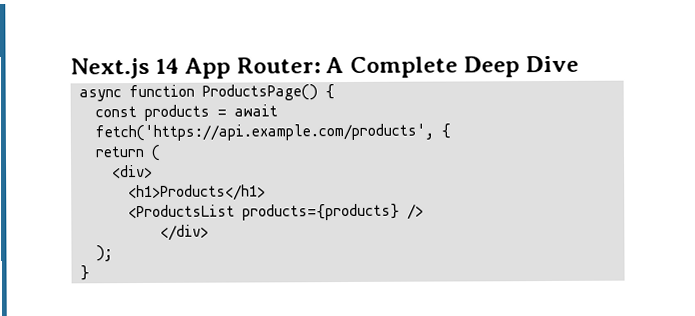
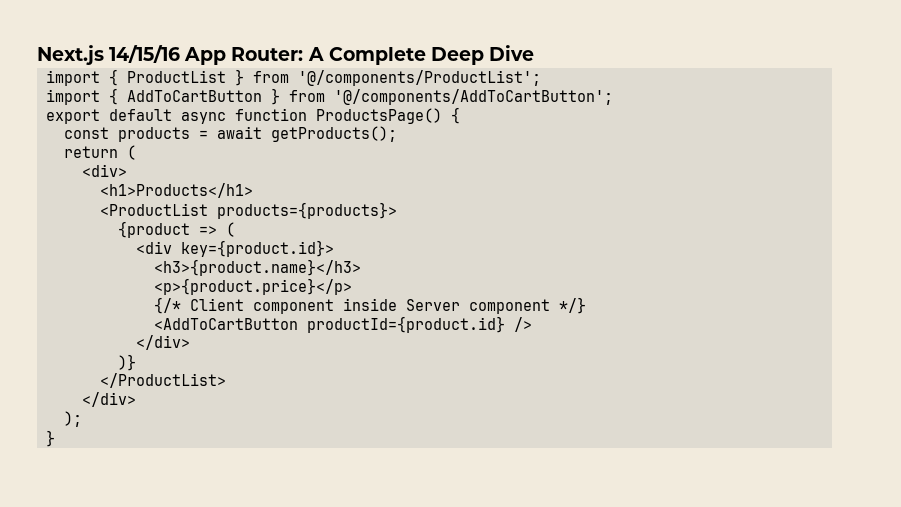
[155,57,180,74] 14 -> [109,45,181,63] 14/15/16
(580, 64) none -> [46,69,541,86] [46,88,613,105] [46,109,172,124] import { ProductList } from '@/components/ProductList'; // import { AddToCartButton } from '@/components/AddToCartButton'; // export default
[95,123,451,142] fetch('https://api.example.com/products', { -> [271,126,397,142] getProducts();
[128,203,400,221] <ProductsList products={products} -> [100,202,397,219] [118,221,235,238] [136,240,334,257] [154,259,361,276] [154,278,352,295] [154,297,586,314] [154,316,505,333] <ProductList products={products}> // {product => ( // <div key={product.id}> // <h3>{product.name}</h3> // <p>{product.price}</p> // {/* Client component inside Server component */} // <AddToCartButton productId={product.id}
(209, 232) none -> [118,354,136,371] [100,373,226,388] [82,392,136,407] // )} // </ProductList> // </div>

